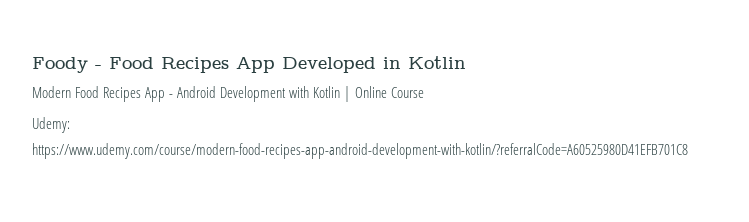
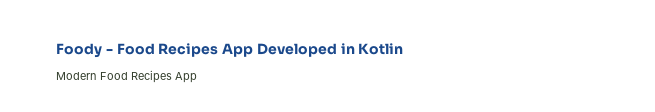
[169,86,424,102] [32,117,70,133] [32,143,688,159] - Android Development with Kotlin | Online Course // Udemy: https://www.udemy.com/course/modern-food-recipes-app-android-development-with-kotlin/?referralCode=A60525980D41EFB701C8 -> (197, 77) none

